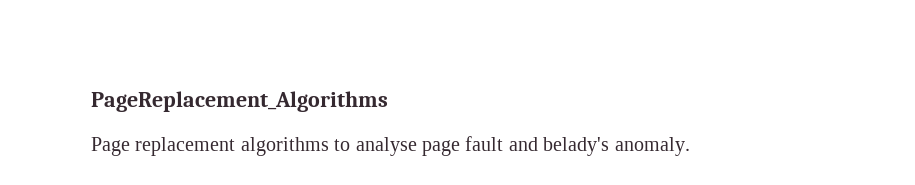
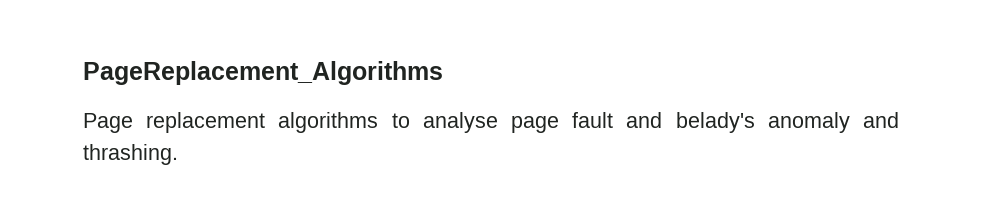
[614,137,690,156] anomaly. -> [767,112,900,133] [83,144,178,165] anomaly and thrashing.

